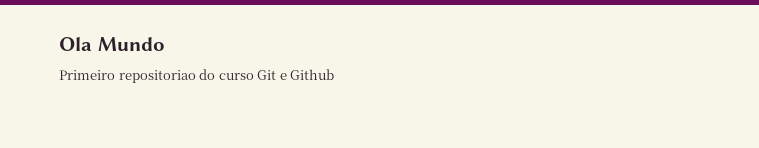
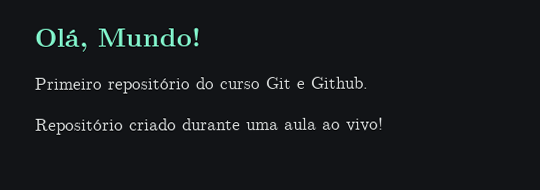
[59,37,165,51] Ola Mundo -> [34,27,201,52] Olá, Mundo!
[118,70,196,83] repositoriao -> [107,78,190,94] repositório
[290,69,335,80] Github -> [310,76,368,89] [35,117,384,135] Github. // Repositório criado durante uma aula ao vivo!

